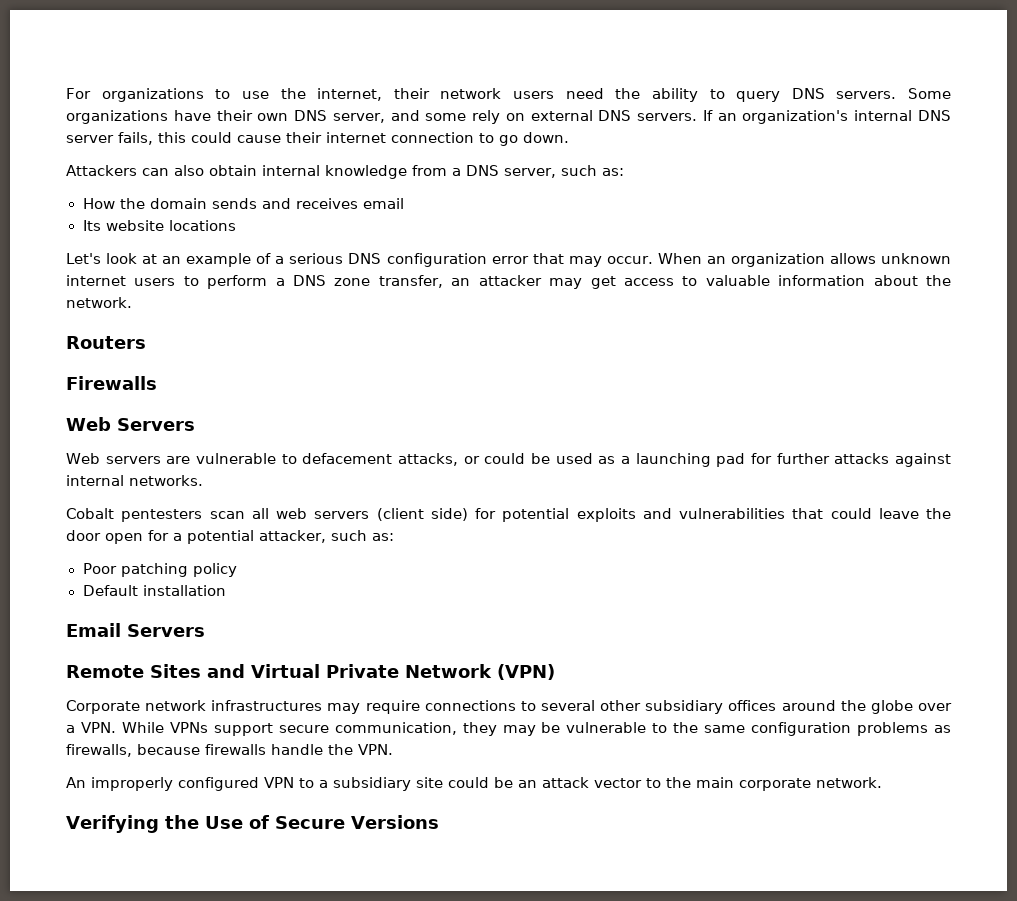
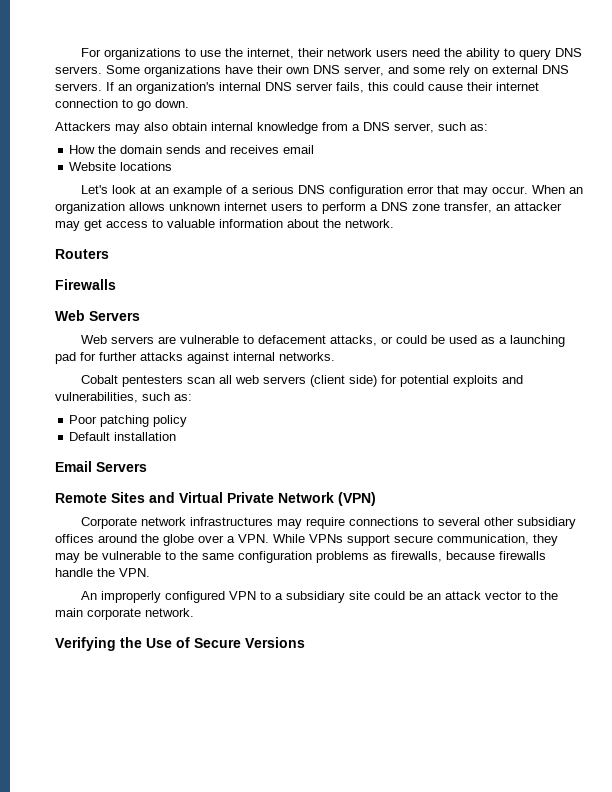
[142,168,169,176] can -> [115,124,140,134] may
[82,220,164,231] Its website -> [69,162,117,171] Website
[679,508,951,519] [66,530,326,544] vulnerabilities that could leave the door open for a potential attacker, -> [55,392,138,403] vulnerabilities,

